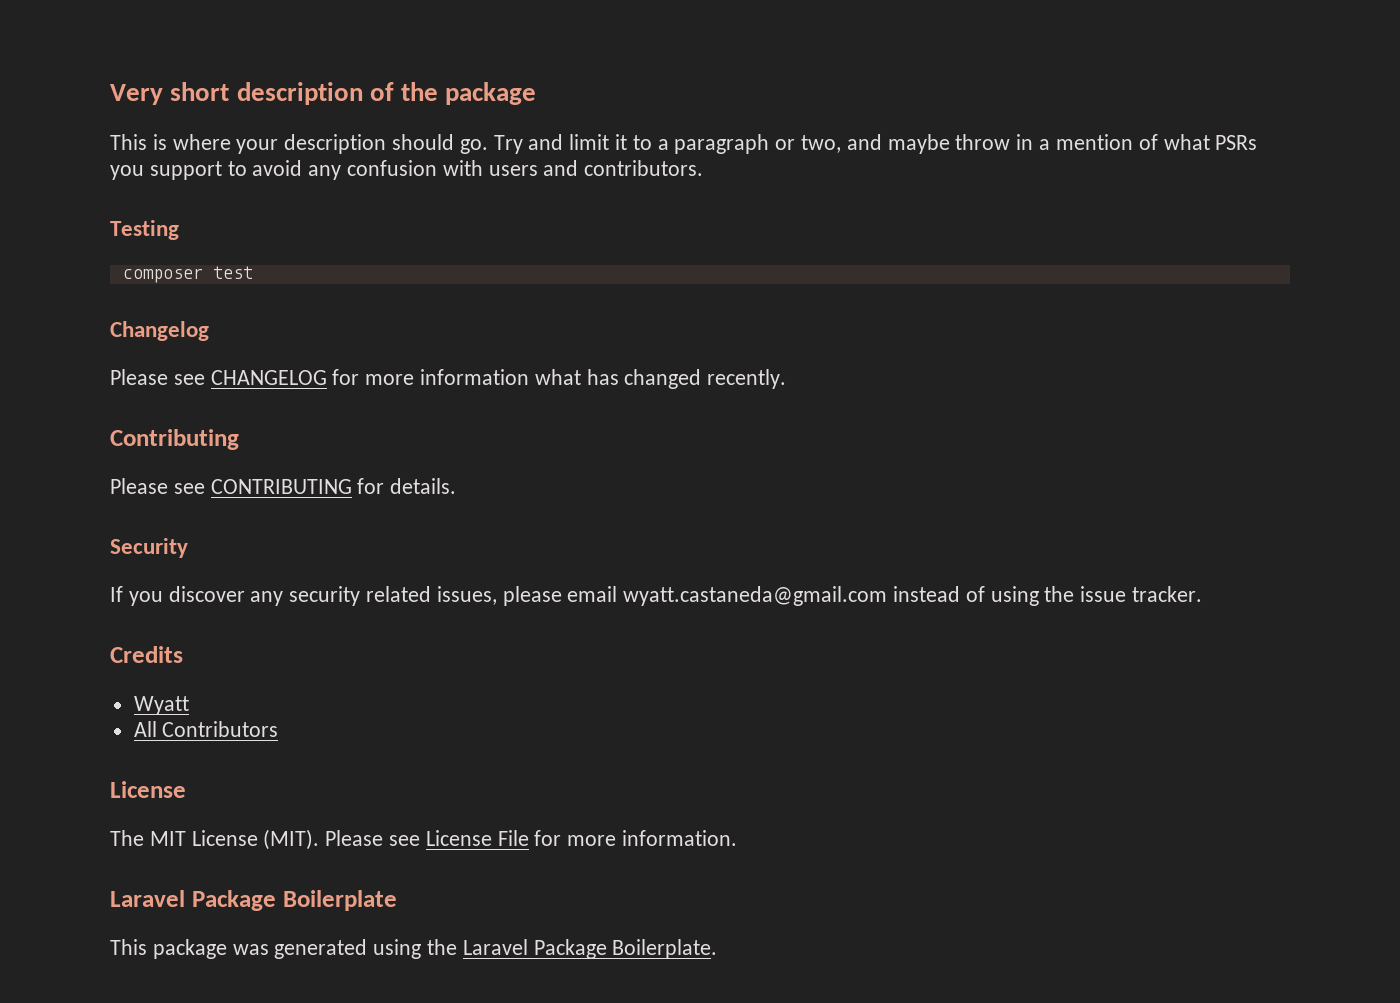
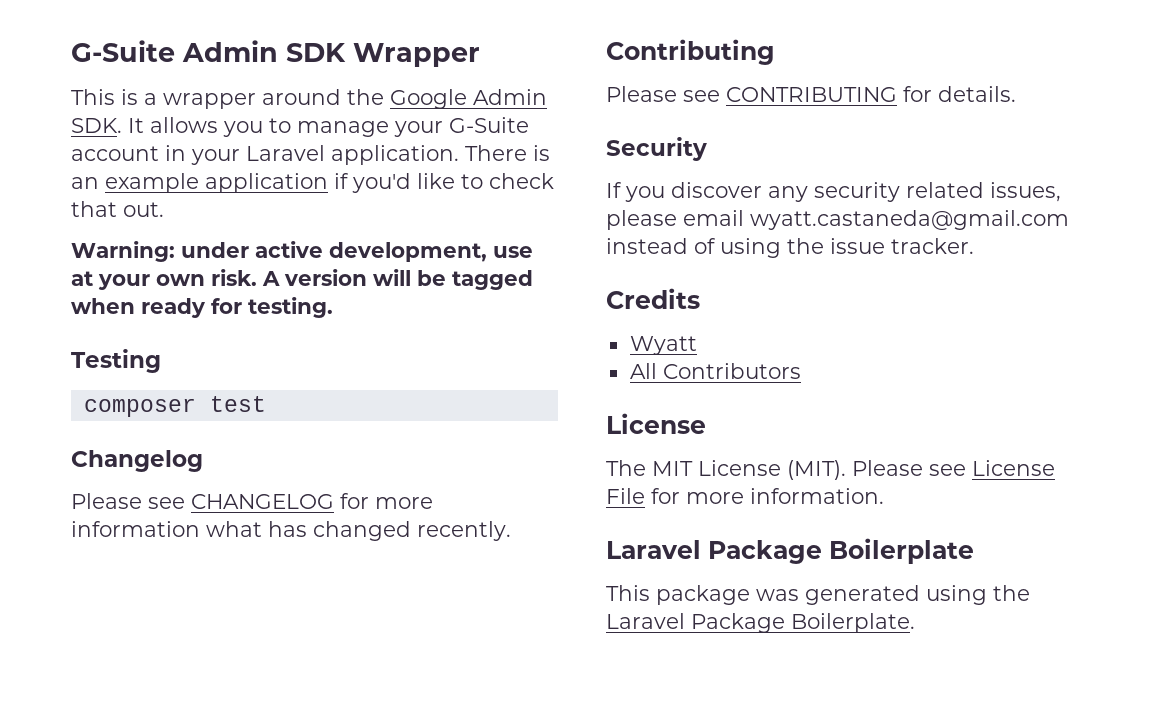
[110,82,537,105] [110,134,1258,154] [110,160,704,180] Very short description of the package // This is where your description should go. Try and limit it to a paragraph or two, and maybe throw in a mention of what PSRs you support to avoid any confusion with users and contributors. -> [71,40,480,67] [71,89,547,109] [71,117,529,137] [71,145,550,165] [71,173,554,193] [71,201,164,217] [71,241,533,262] [71,269,533,290] [71,297,333,318] G-Suite Admin SDK Wrapper // This is a wrapper around the Google Admin SDK. It allows you to manage your G-Suite account in your Laravel application. There is an example application if you'd like to check that out. // Warning: under active development, use at your own risk. A version will be tagged when ready for testing.

